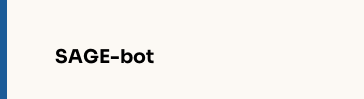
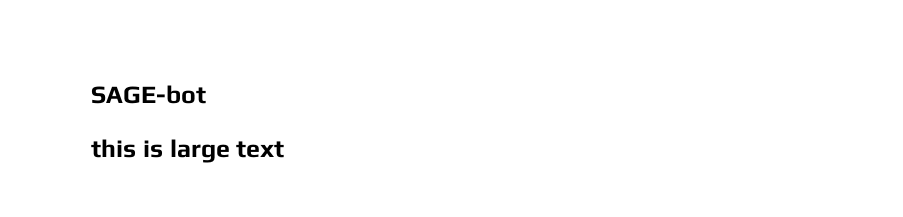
(154, 56) none -> [91,139,285,163] // this is large text

